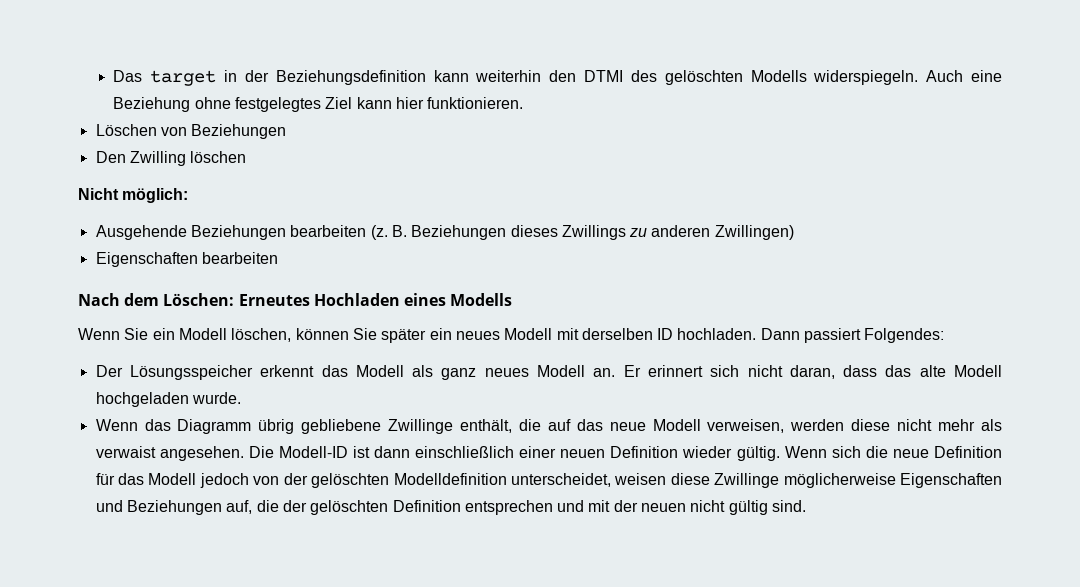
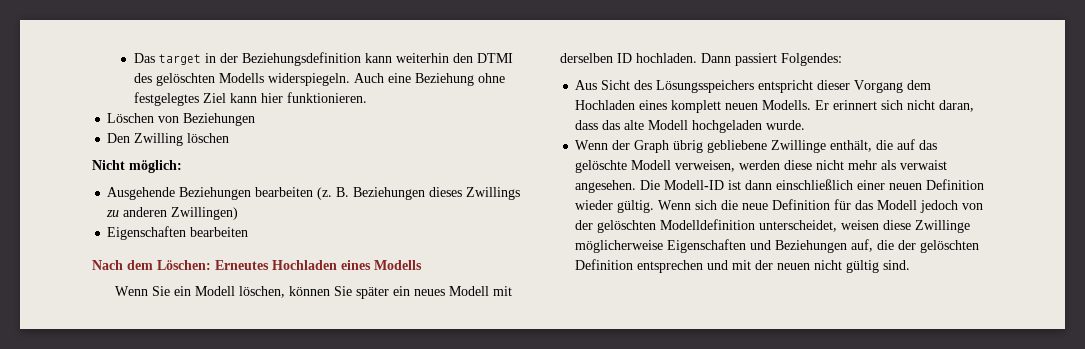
[95,365,616,380] Der Lösungsspeicher erkennt das Modell als ganz neues Modell an. -> [575,80,932,93] [575,100,812,113] Aus Sicht des Lösungsspeichers entspricht dieser Vorgang dem Hochladen eines komplett neuen Modells.
[144,419,252,434] das Diagramm -> [612,140,670,153] der Graph
[609,422,646,431] neue -> [575,160,628,173] gelöschte

